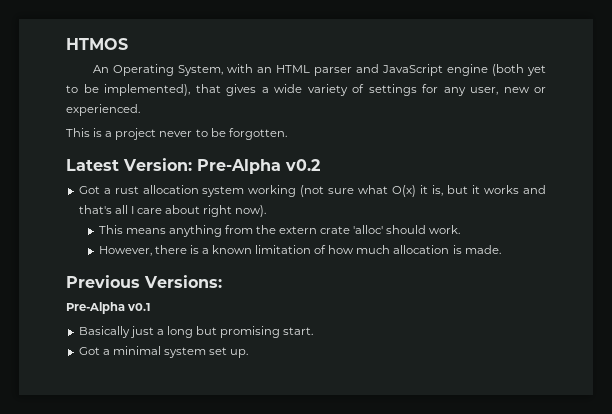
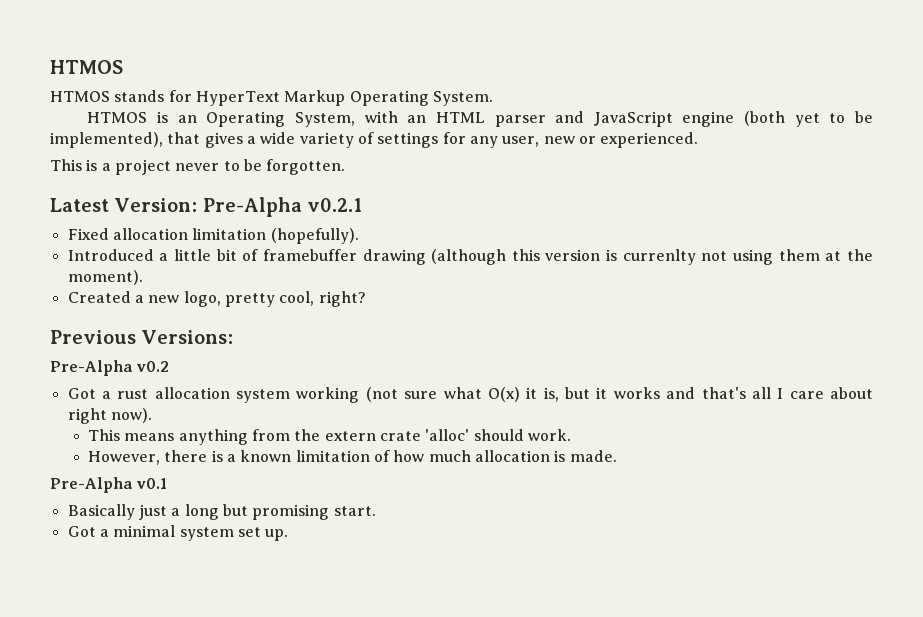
[92,65,109,73] An -> [50,90,493,106] [87,111,197,123] HTMOS stands for HyperText Markup Operating System. // HTMOS is an
(281, 166) none -> [307,198,363,212] [67,228,359,244] [67,249,873,265] [67,270,143,285] [67,291,366,307] [50,330,234,344] [50,360,133,376] v0.2.1 // Fixed allocation limitation (hopefully). // Introduced a little bit of framebuffer drawing (although this version is currenlty not using them at the moment). // Created a new logo, pretty cool, right? // Previous Versions: // Pre-Alpha
[66,275,222,288] // Previous Versions: -> (617, 456) none

